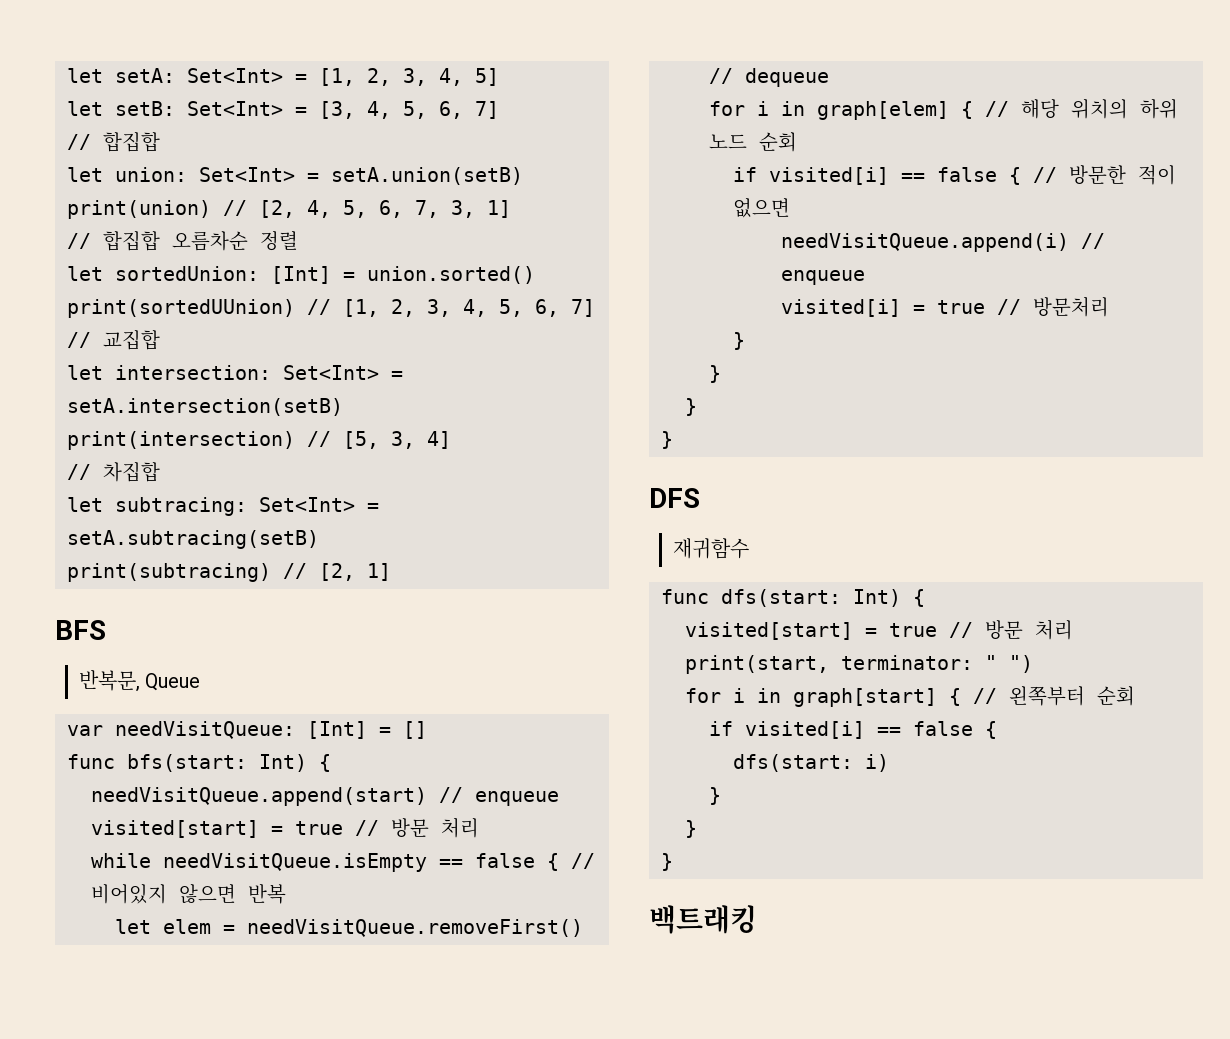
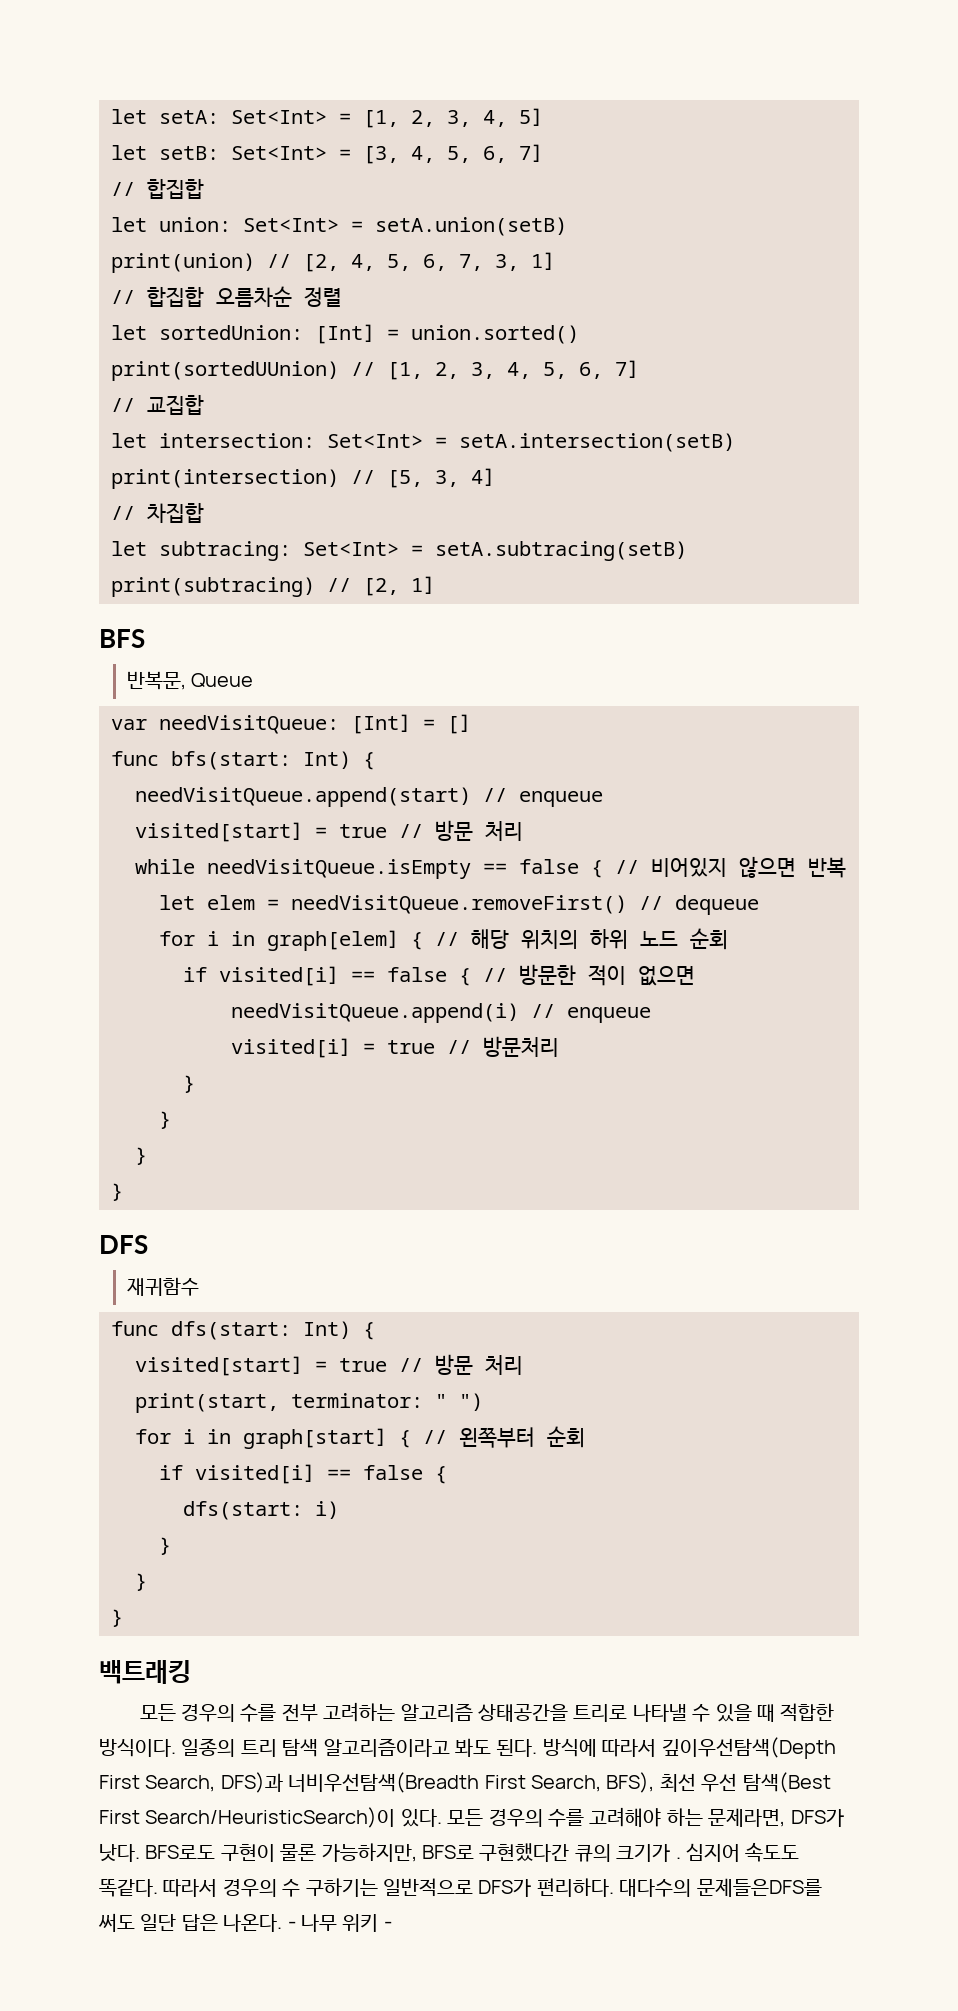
(757, 919) none -> [139,1702,835,1722] [99,1737,836,1759] [99,1772,831,1793] [99,1807,844,1828] [99,1842,800,1862] [99,1878,822,1897] [98,1913,392,1932] // 모든 경우의 수를 전부 고려하는 알고리즘 상태공간을 트리로 나타낼 수 있을 때 적합한 방식이다. 일종의 트리 탐색 알고리즘이라고 봐도 된다. 방식에 따라서 깊이우선탐색(Depth First Search, DFS)과 너비우선탐색(Breadth First Search, BFS), 최선 우선 탐색(Best First Search/HeuristicSearch)이 있다. 모든 경우의 수를 고려해야 하는 문제라면, DFS가 낫다. BFS로도 구현이 물론 가능하지만, BFS로 구현했다간 큐의 크기가 . 심지어 속도도 똑같다. 따라서 경우의 수 구하기는 일반적으로 DFS가 편리하다. 대다수의 문제들은DFS를 써도 일단 답은 나온다. - 나무 위키 -

